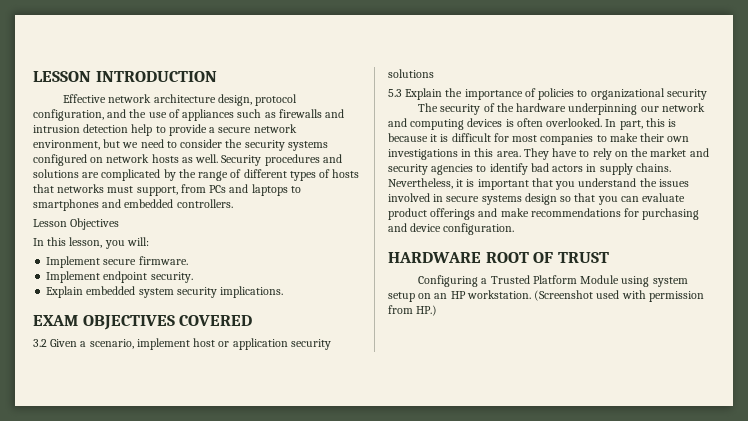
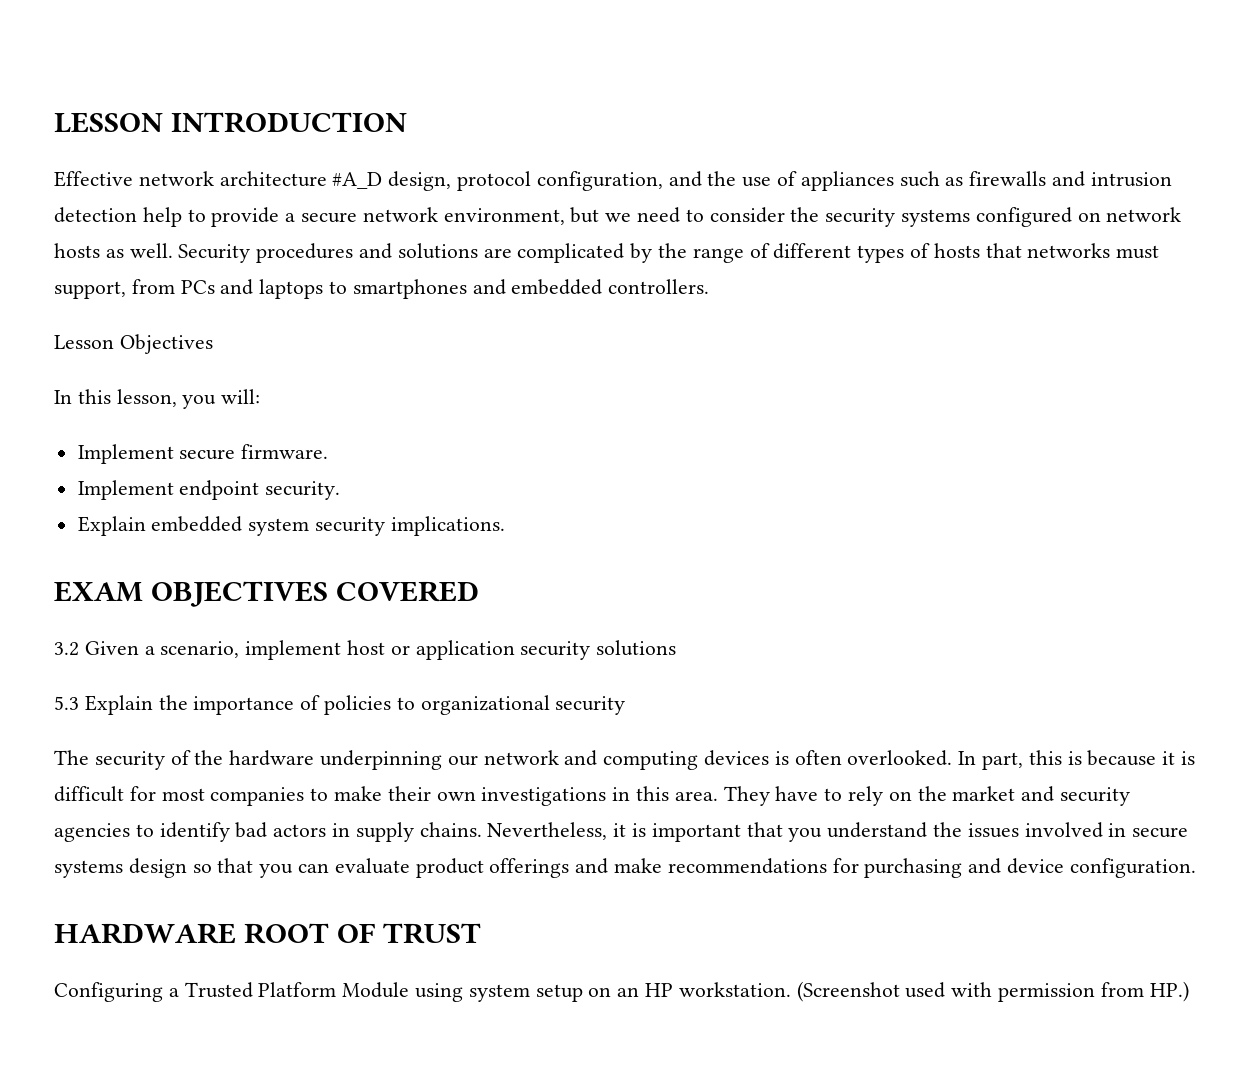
(216, 98) none -> [332,172,383,189] #A_D

